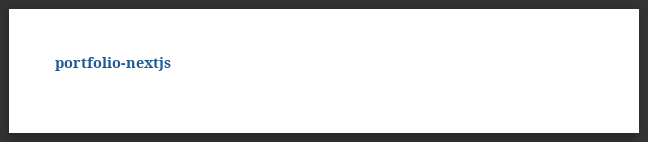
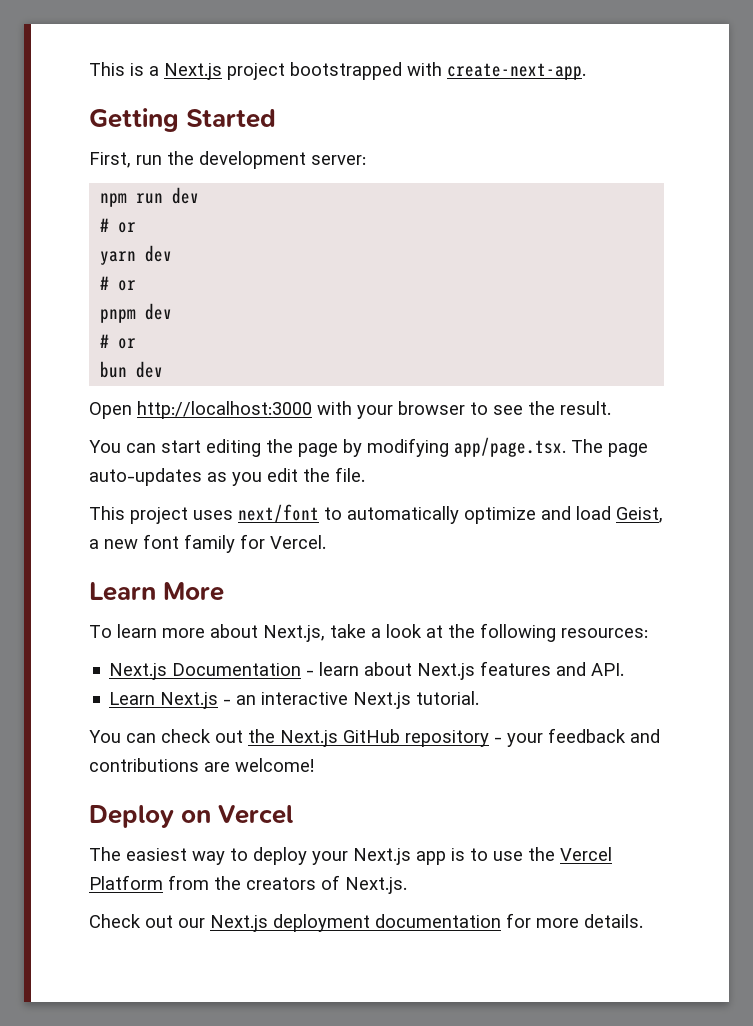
[55,57,171,71] portfolio-nextjs -> [89,62,586,80] [89,108,277,132] [89,151,366,169] [100,187,200,207] [100,218,137,233] [100,245,173,265] [100,276,137,291] [100,303,173,323] [100,334,137,349] [100,361,164,378] [89,401,611,419] [89,437,648,457] [89,467,365,486] [89,504,663,524] [89,534,326,553] [89,582,225,601] [89,623,648,642] [109,661,625,680] [109,691,480,709] [89,728,660,747] [89,758,314,772] [89,805,294,828] [89,847,612,865] [89,875,407,894] [89,913,643,932] This is a Next.js project bootstrapped with create-next-app. // Getting Started // First, run the development server: // npm run dev // # or // yarn dev // # or // pnpm dev // # or // bun dev // Open http://localhost:3000 with your browser to see the result. // You can start editing the page by modifying app/page.tsx. The page auto-updates as you edit the file. // This project uses next/font to automatically optimize and load Geist, a new font family for Vercel. // Learn More // To learn more about Next.js, take a look at the following resources: // Next.js Documentation - learn about Next.js features and API. // Learn Next.js - an interactive Next.js tutorial. // You can check out the Next.js GitHub repository - your feedback and contributions are welcome! // Deploy on Vercel // The easiest way to deploy your Next.js app is to use the Vercel Platform from the creators of Next.js. // Check out our Next.js deployment documentation for more details.

